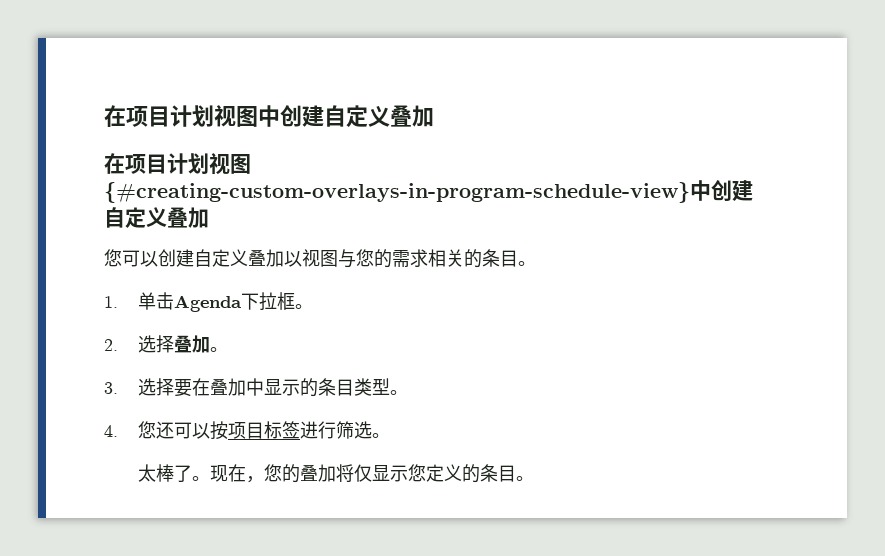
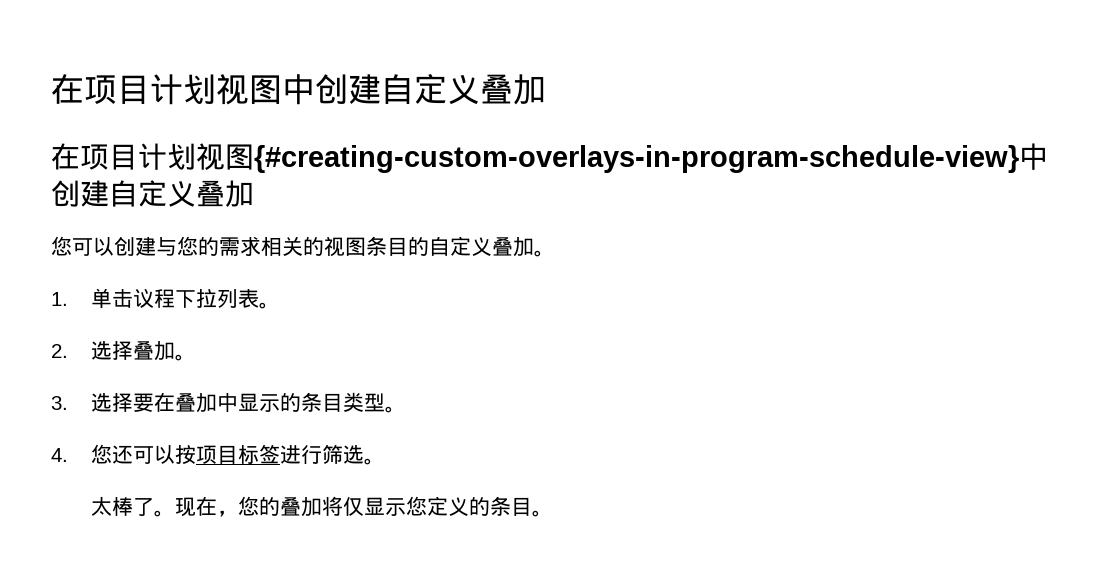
[194,249,518,268] 自定义叠加以视图与您的需求相关的条目 -> [156,236,534,257] 与您的需求相关的视图条目的自定义叠加
[173,292,295,312] Agenda下拉框 -> [132,288,259,308] 议程下拉列表

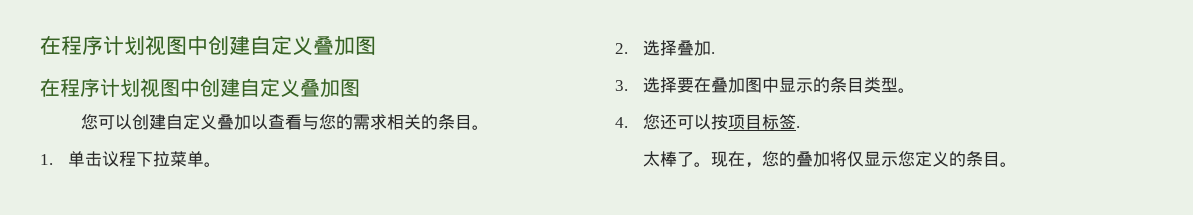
[51,74,546,105] [51,143,1048,173] [51,180,254,207] 在项目计划视图中创建自定义叠加 // 在项目计划视图{#creating-custom-overlays-in-program-schedule-view}中创建自定义叠加 -> [40,35,376,56] [40,78,360,98] 在程序计划视图中创建自定义叠加图 // 在程序计划视图中创建自定义叠加图
[156,236,534,257] 与您的需求相关的视图条目的自定义叠加 -> [166,114,473,130] 自定义叠加以查看与您的需求相关的条目
[216,289,259,308] 列表 -> [169,151,204,167] 菜单
[174,354,196,361] 。 -> [710,52,715,54] .
(217, 403) none -> [744,77,762,93] 图
[279,444,385,465] 进行筛选。 -> [795,126,800,128] .

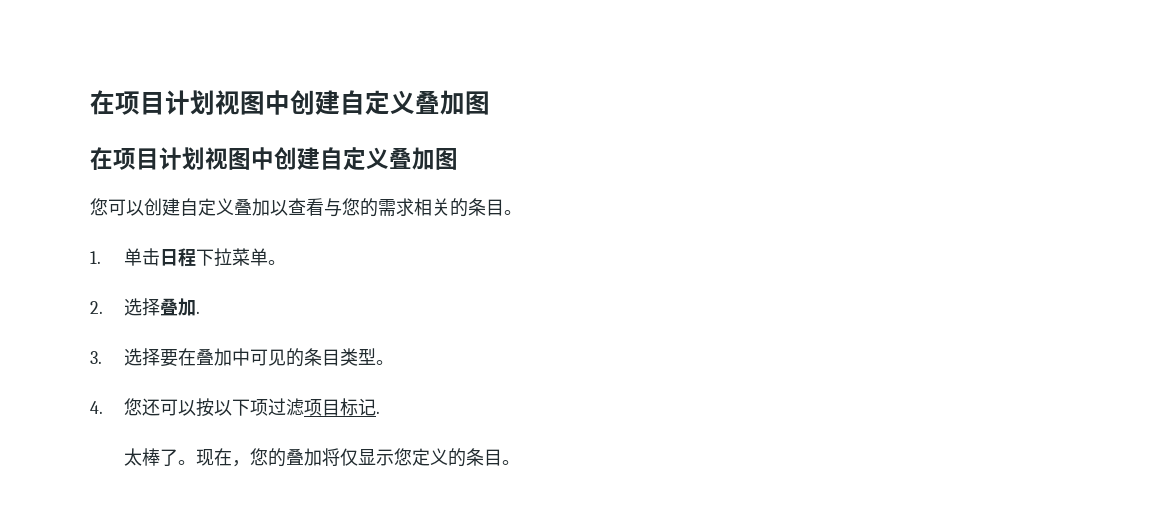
[40,35,103,55] 在程序 -> [90,90,165,115] 在项目
[60,78,100,97] 程序 -> [113,148,159,170] 项目
[101,151,119,167] 议 -> [159,249,178,266] 日
[744,77,813,93] 图中显示 -> [231,348,286,366] 中可见
[727,114,796,130] 项目标签 -> [213,398,376,416] 以下项过滤项目标记

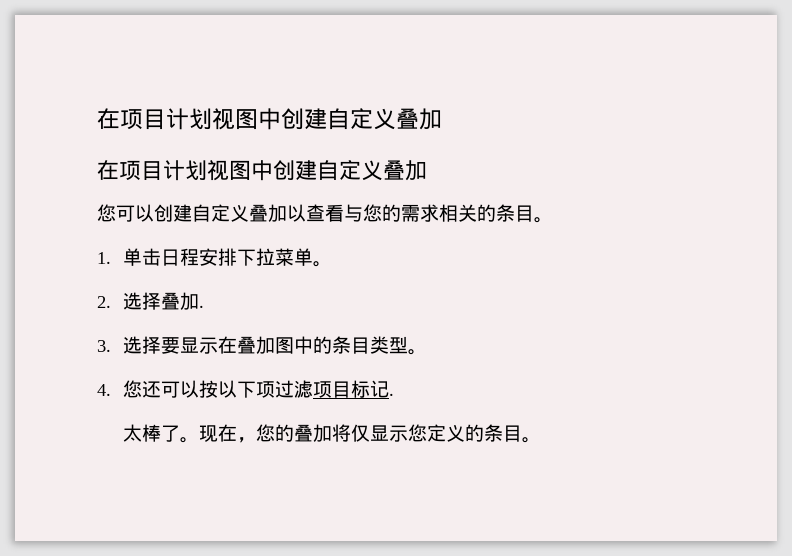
[90,90,490,115] [90,147,458,171] 在项目计划视图中创建自定义叠加图 // 在项目计划视图中创建自定义叠加图 -> [97,108,442,130] [97,160,427,181] 在项目计划视图中创建自定义叠加 // 在项目计划视图中创建自定义叠加
(196, 257) none -> [199,248,238,266] 安排
[177,348,286,366] 在叠加中可见 -> [180,336,314,354] 显示在叠加图中

